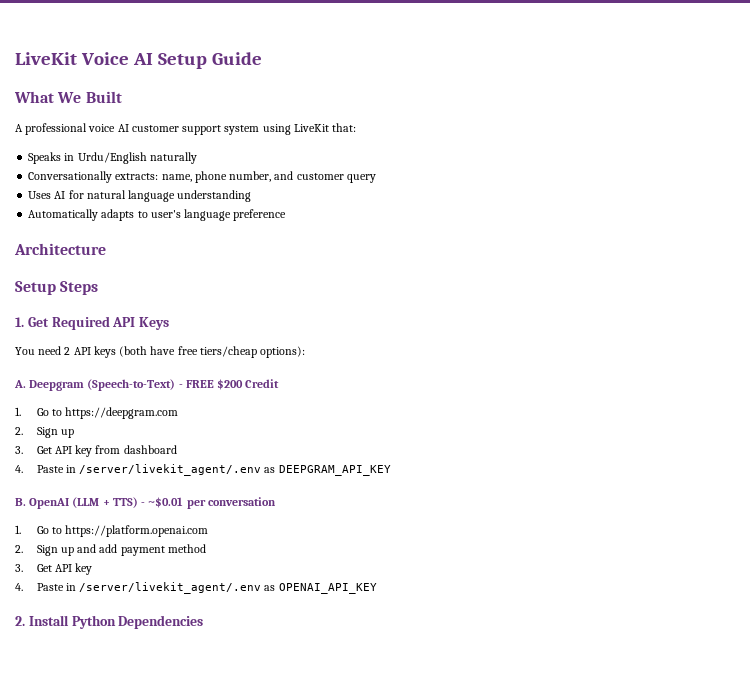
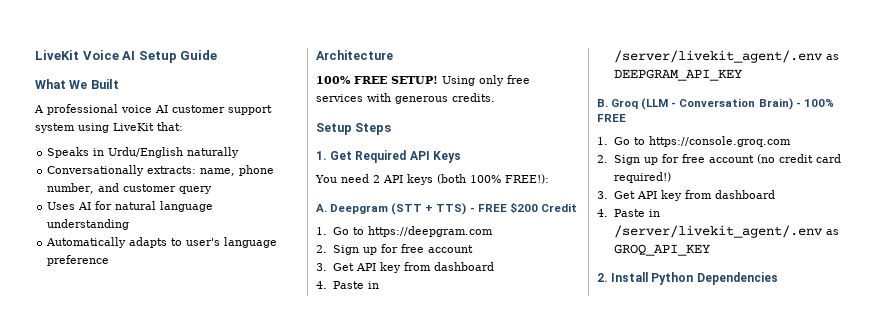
(106, 249) none -> [316,75,530,86] [316,93,495,104] // 100% FREE SETUP! Using only free services with generous credits.
[150,346,306,358] have free tiers/cheap options): -> [470,174,549,184] 100% FREE!):
[87,379,176,391] (Speech-to-Text) -> [391,203,467,215] (STT + TTS)
(74, 433) none -> [381,244,474,253] for free account
[29,497,276,509] [15,525,209,537] [15,544,206,556] [15,563,93,575] [15,582,377,594] OpenAI (LLM + TTS) - ~$0.01 per conversation // 1. Go to https://platform.openai.com // 2. Sign up and add payment method // 3. Get API key // 4. Paste in /server/livekit_agent/.env as OPENAI_API_KEY -> [611,98,834,110] [597,114,626,122] [597,136,792,147] [597,154,842,165] [614,172,672,183] [597,190,776,201] [597,209,661,217] [614,225,840,238] [614,244,711,256] Groq (LLM - Conversation Brain) - 100% FREE // 1. Go to https://console.groq.com // 2. Sign up for free account (no credit card required!) // 3. Get API key from dashboard // 4. Paste in /server/livekit_agent/.env as GROQ_API_KEY

